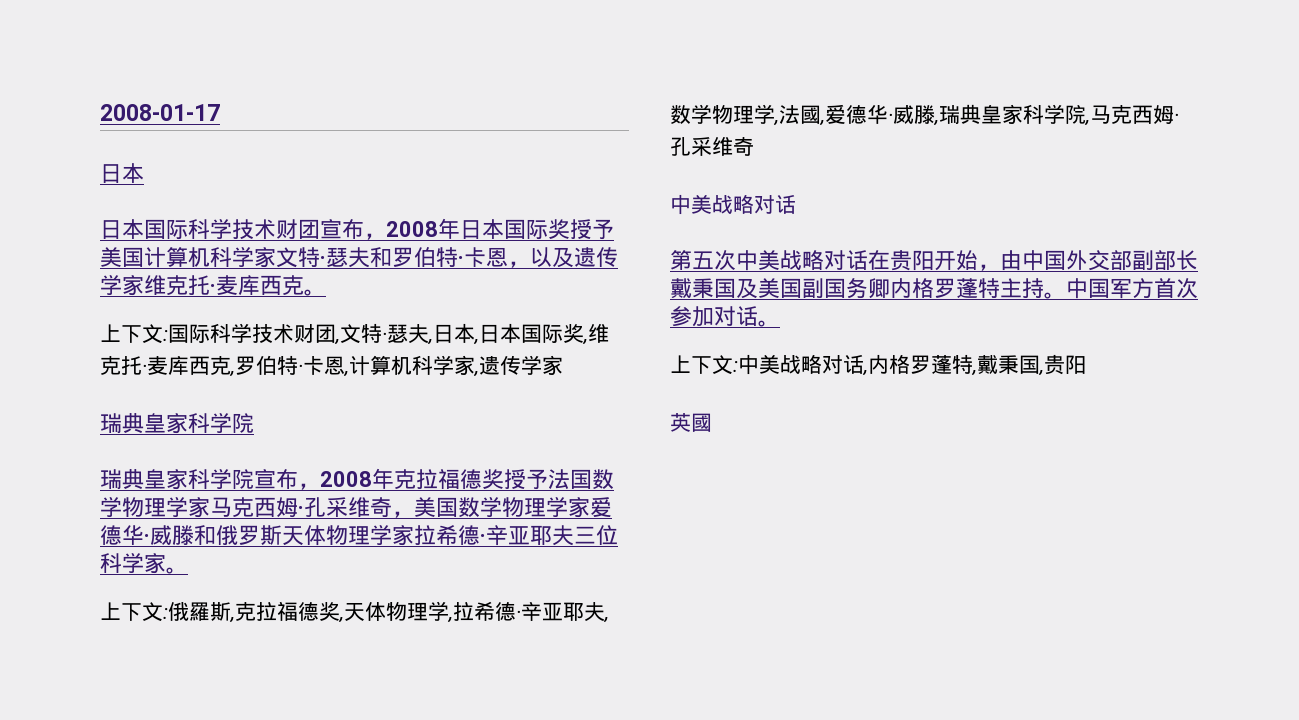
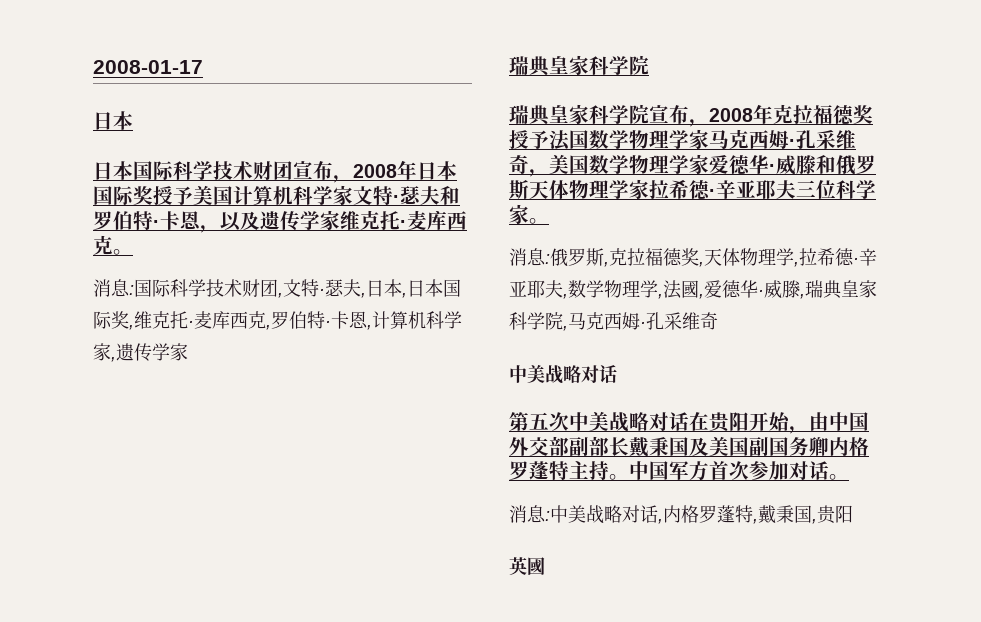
[100,324,163,344] 上下文 -> [93,279,130,297] 消息
[100,602,210,622] 上下文:俄羅 -> [509,248,586,267] 消息:俄罗
[670,355,733,375] 上下文 -> [509,505,546,523] 消息

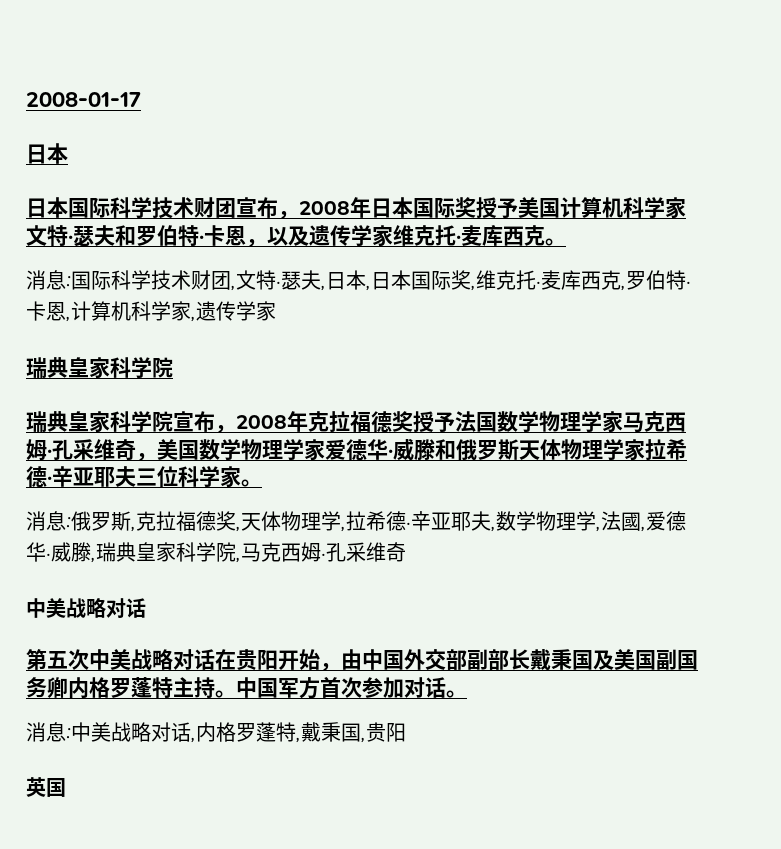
[527,557,545,575] 國 -> [46,778,66,797] 国

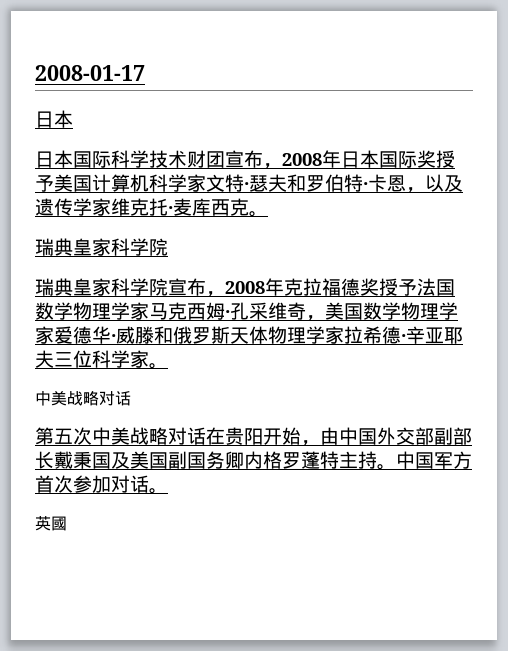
[26,270,691,291] [26,301,276,322] // 消息:国际科学技术财团,文特·瑟夫,日本,日本国际奖,维克托·麦库西克,罗伯特·卡恩,计算机科学家,遗传学家 -> (268, 214) none
[26,511,686,532] [26,542,406,563] // 消息:俄罗斯,克拉福德奖,天体物理学,拉希德·辛亚耶夫,数学物理学,法國,爱德华·威滕,瑞典皇家科学院,马克西姆·孔采维奇 -> (168, 366) none
[26,722,406,743] // 消息:中美战略对话,内格罗蓬特,戴秉国,贵阳 -> (168, 491) none
[46,778,66,797] 国 -> [51,516,67,531] 國

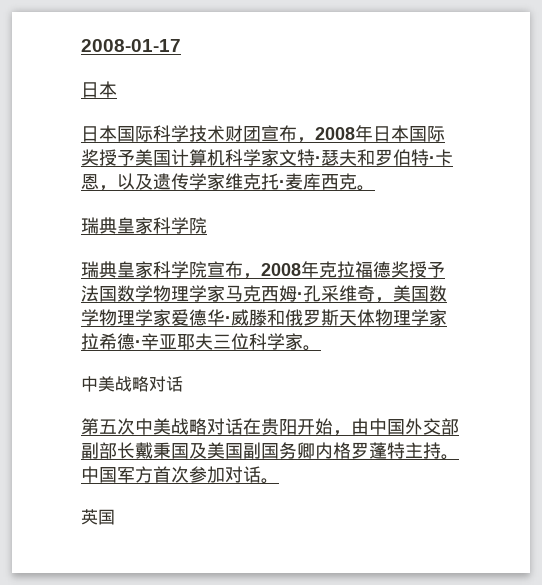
[51,516,67,531] 國 -> [98,509,115,525] 国

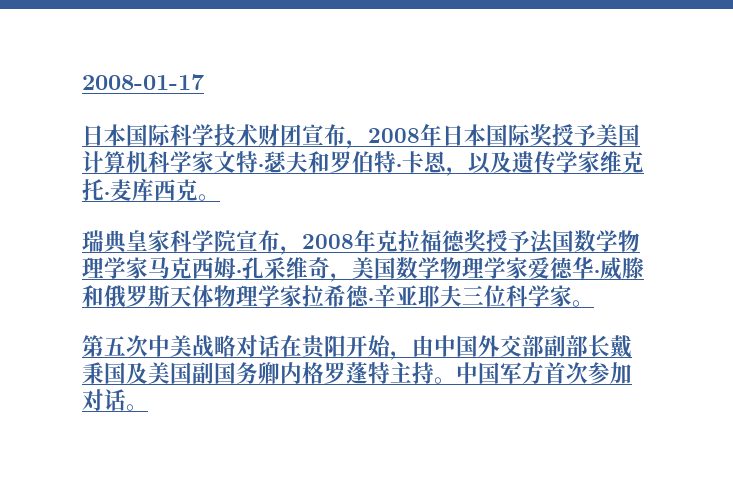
[81,125,117,142] // 日本 -> (126, 135) none
[81,261,207,278] // 瑞典皇家科学院 -> (236, 241) none
[81,376,183,392] // 中美战略对话 -> (594, 303) none
[81,509,115,525] // 英国 -> (148, 407) none

